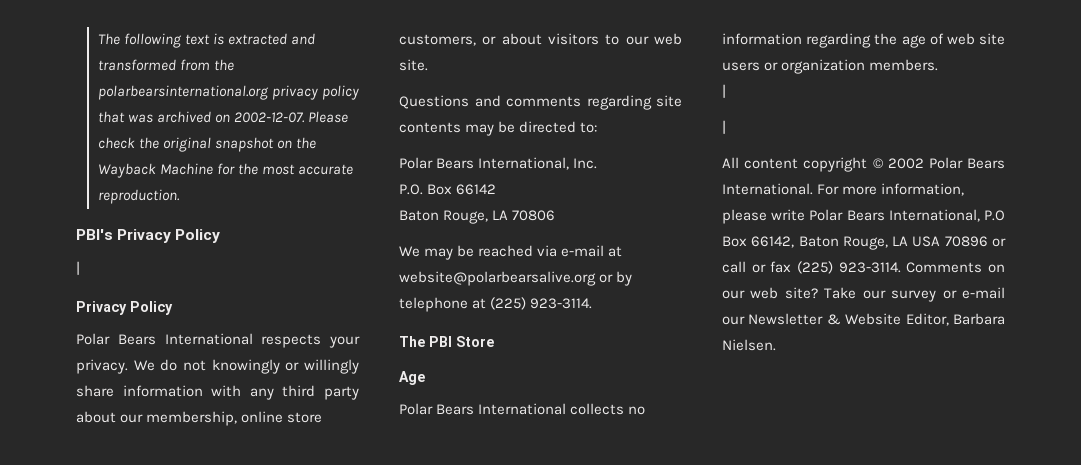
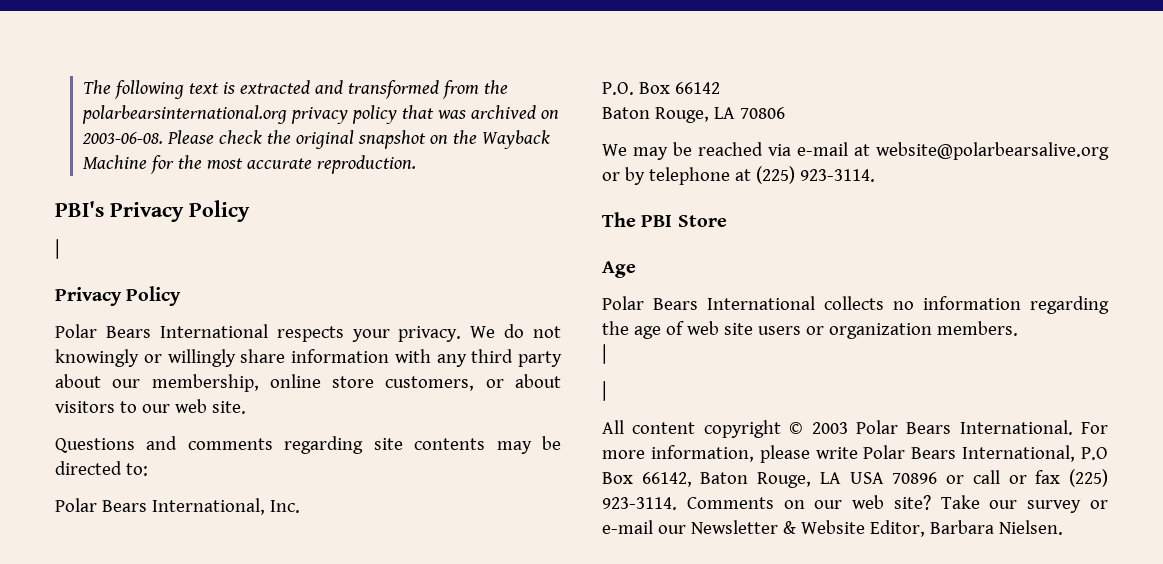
[233,112,305,123] 2002-12-07. -> [82,132,164,144] 2003-06-08.
[887,158,924,169] 2002 -> [811,422,848,434] 2003

